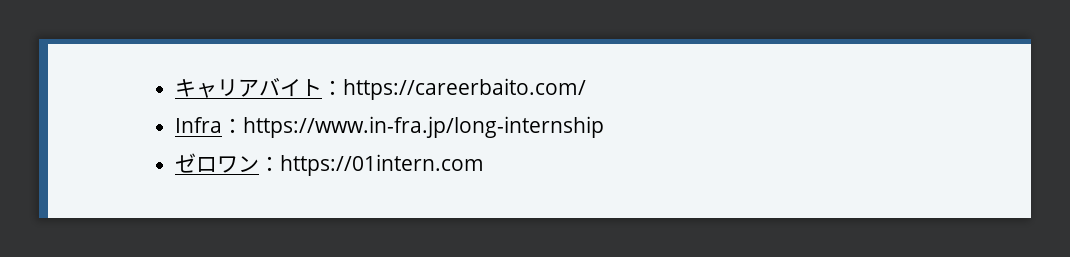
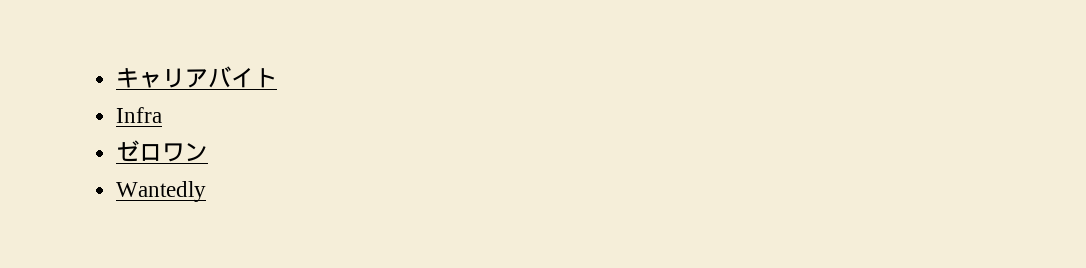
[322,78,587,100] ：https://careerbaito.com/ -> (278, 78) none
[222,116,605,138] ：https://www.in-fra.jp/long-internship -> (163, 115) none
[259,154,485,176] ：https://01intern.com -> [116,181,207,202] // Wantedly

